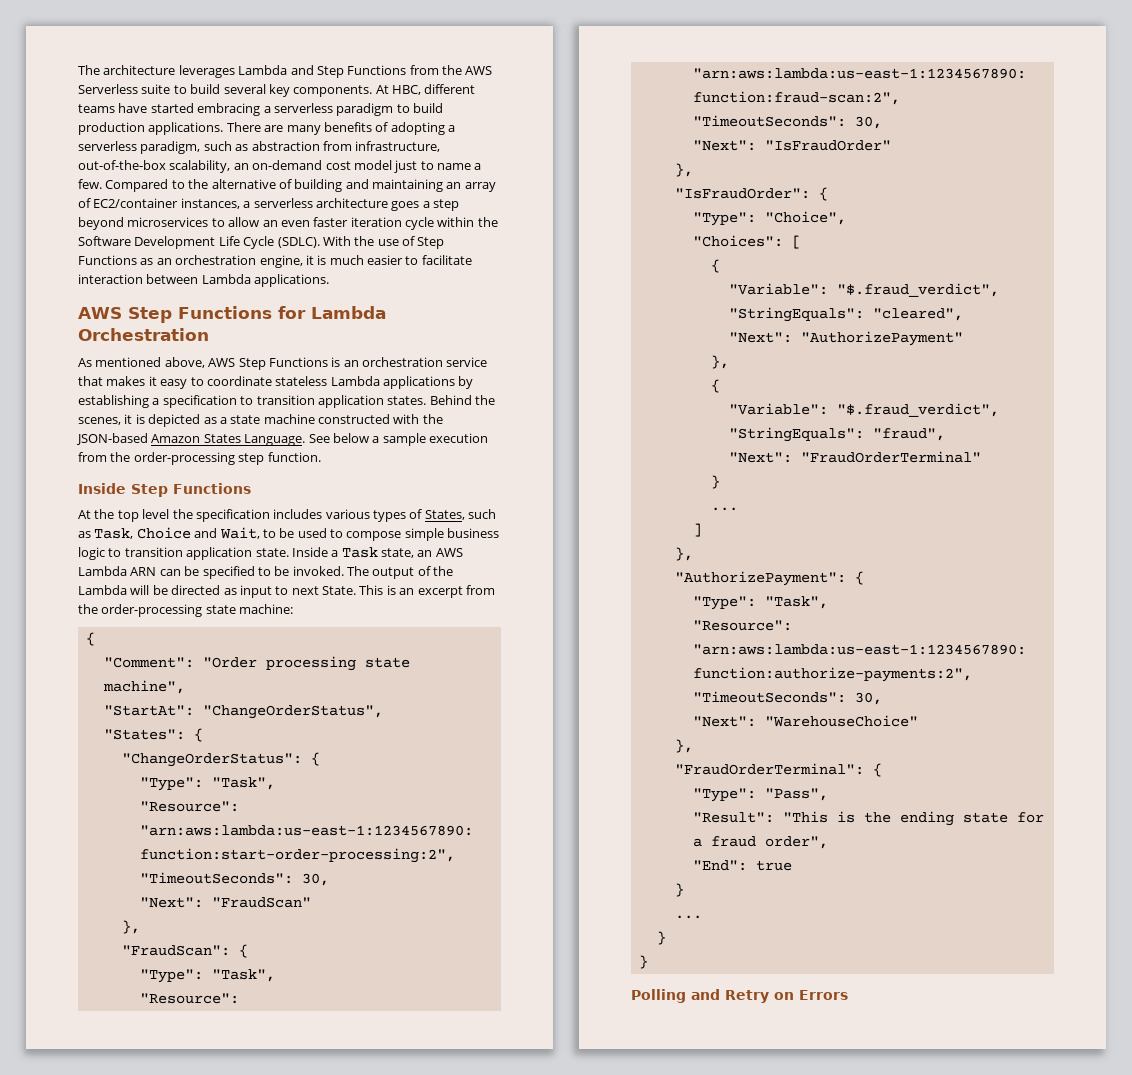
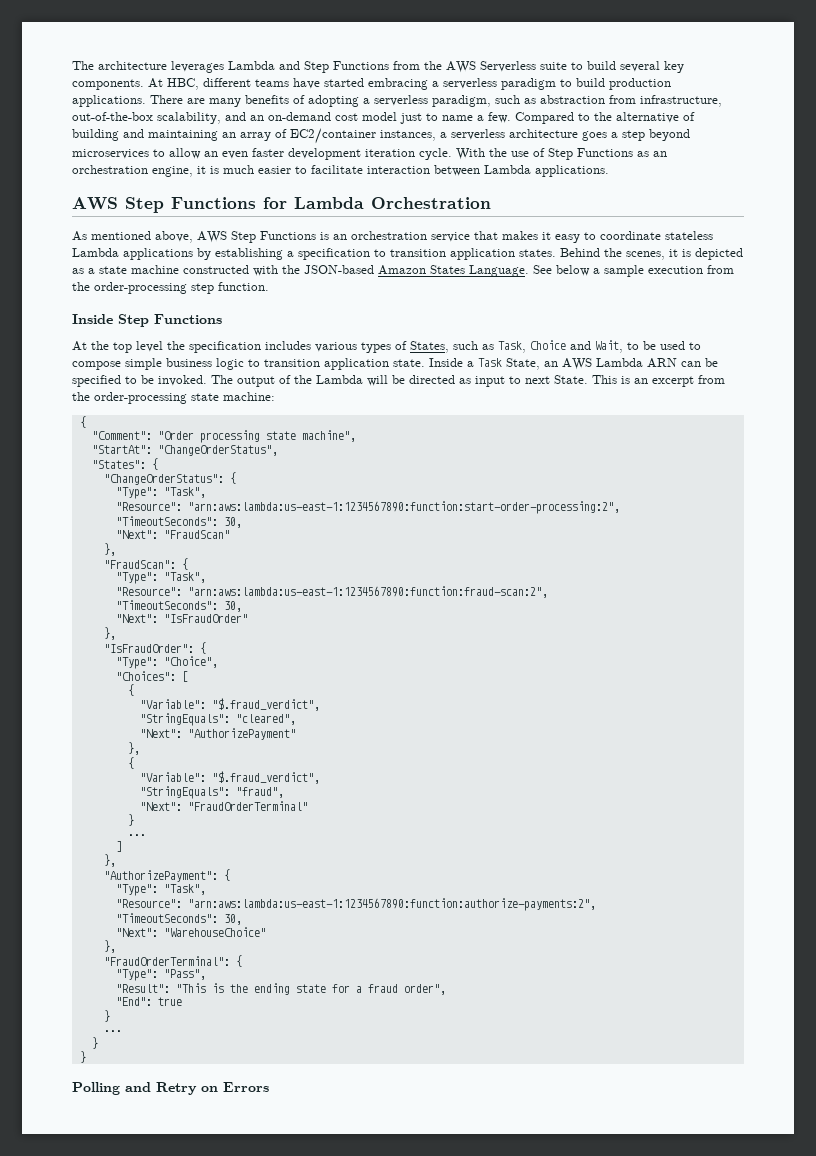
(231, 166) none -> [225,112,246,121] and
[350,217,498,230] [78,236,320,249] iteration cycle within the Software Development Life Cycle (SDLC). -> [288,148,452,160] development iteration cycle.
[381,548,414,558] state, -> [506,358,540,370] State,

